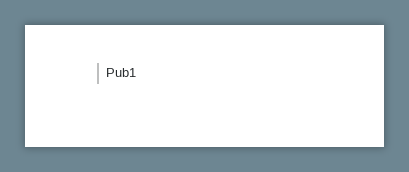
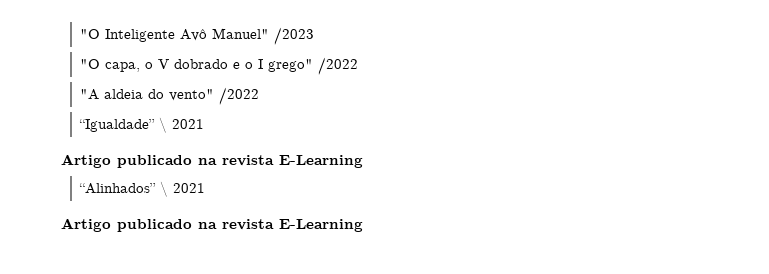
[106,68,137,77] Pub1 -> [80,27,315,45] [80,57,359,75] [80,87,260,105] [79,117,205,133] [61,154,363,168] [79,181,206,197] [61,218,363,232] "O Inteligente Avô Manuel" /2023 // "O capa, o V dobrado e o I grego" /2022 // "A aldeia do vento" /2022 // “Igualdade” \ 2021 // Artigo publicado na revista E-Learning // “Alinhados” \ 2021 // Artigo publicado na revista E-Learning

